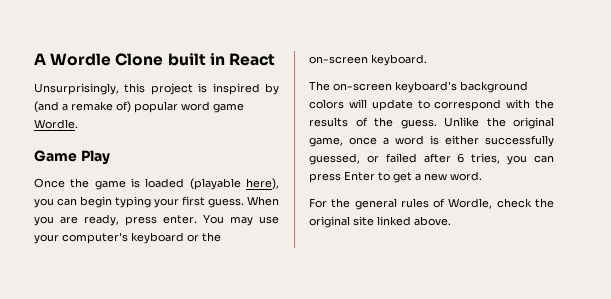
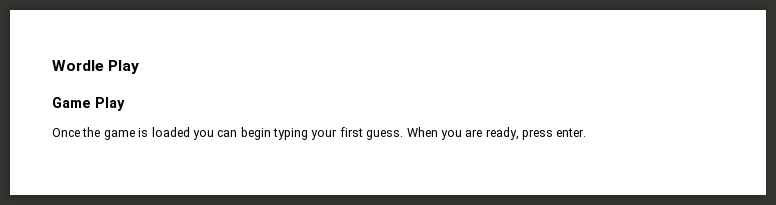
[34,53,275,66] [34,83,279,95] [34,101,244,113] [34,119,78,129] A Wordle Clone built in React // Unsurprisingly, this project is inspired by (and a remake of) popular word game Wordle. -> [52,60,140,74] Wordle Play
[189,178,279,190] (playable here), -> (190, 132) none
[203,214,279,226] [34,232,221,244] [309,54,427,66] [309,81,528,93] [309,99,554,111] [309,117,554,129] [309,135,554,147] [309,153,554,165] [309,171,482,183] [309,198,554,210] [309,216,451,228] You may use your computer's keyboard or the on-screen keyboard. // The on-screen keyboard's background colors will update to correspond with the results of the guess. Unlike the original game, once a word is either successfully guessed, or failed after 6 tries, you can press Enter to get a new word. // For the general rules of Wordle, check the original site linked above. -> (587, 132) none

